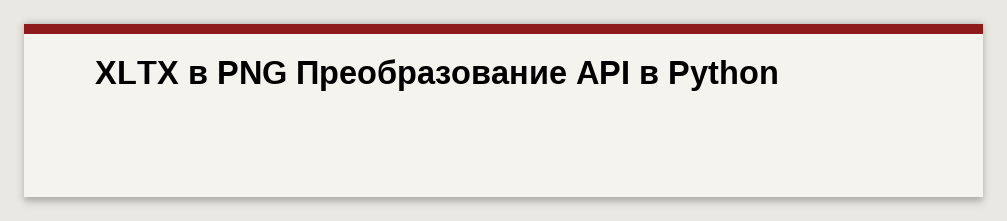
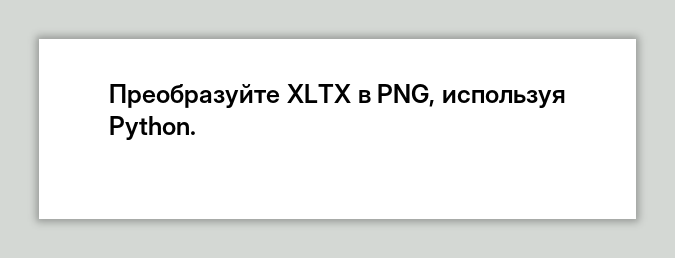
(95, 72) none -> [109,84,280,108] Преобразуйте
[217,59,779,91] PNG Преобразование API в Python -> [377,84,566,108] [109,116,196,140] PNG, используя Python.

